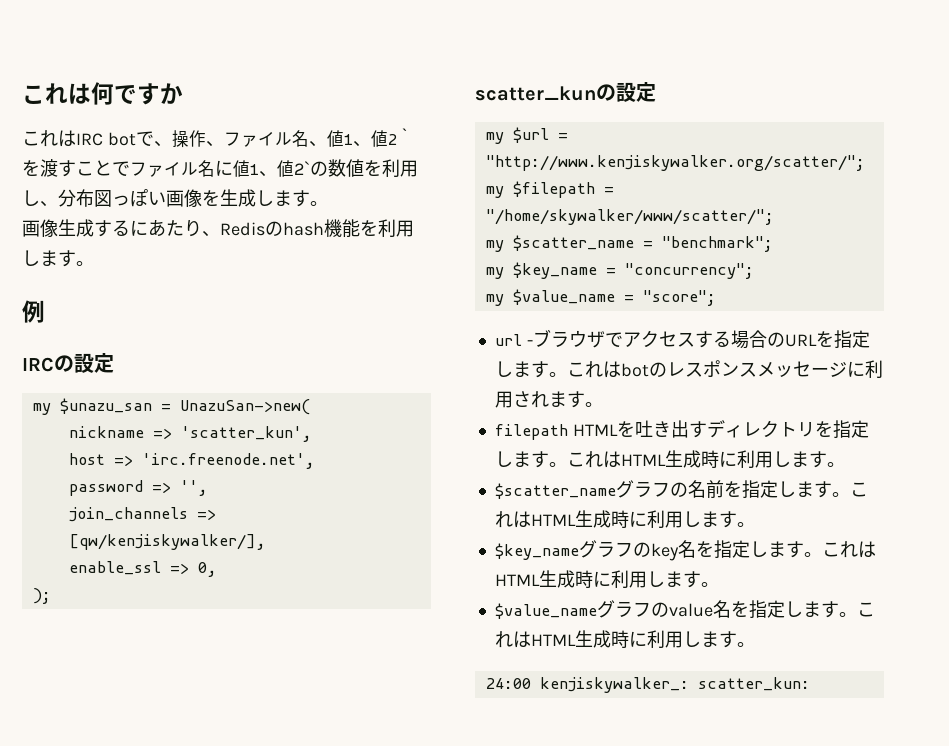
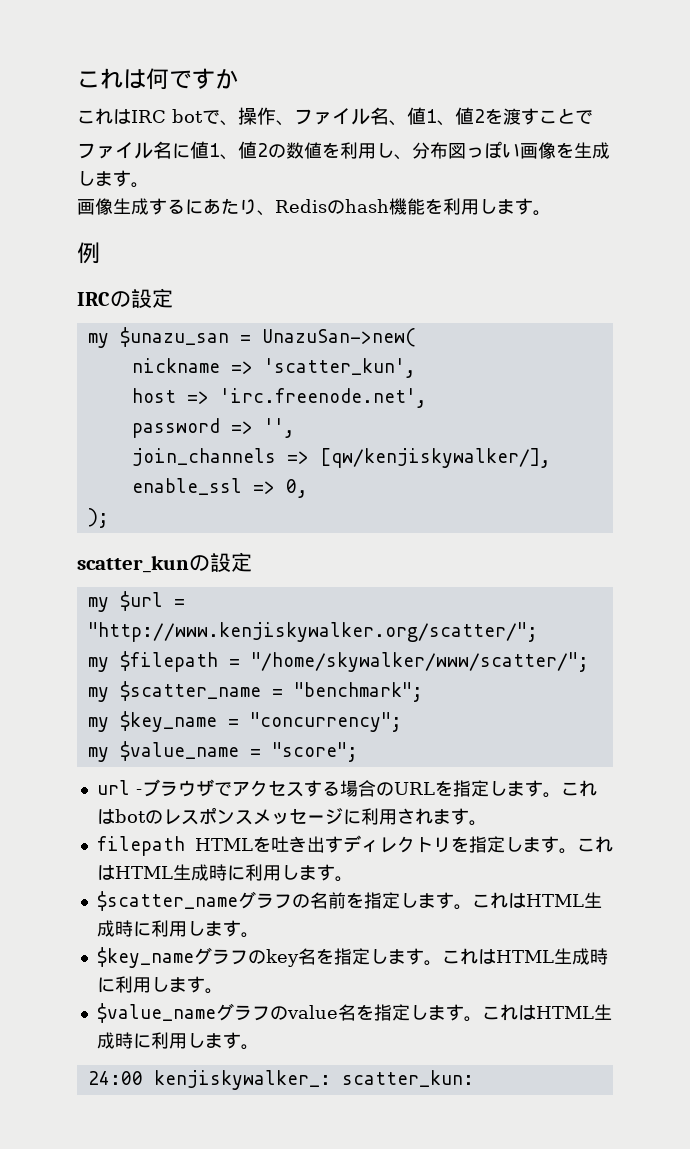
[396,128,414,145] ｀ -> (485, 116) none
(130, 168) none -> (593, 117) //
[294,161,310,175] 2` -> [257,143,268,157] 2

